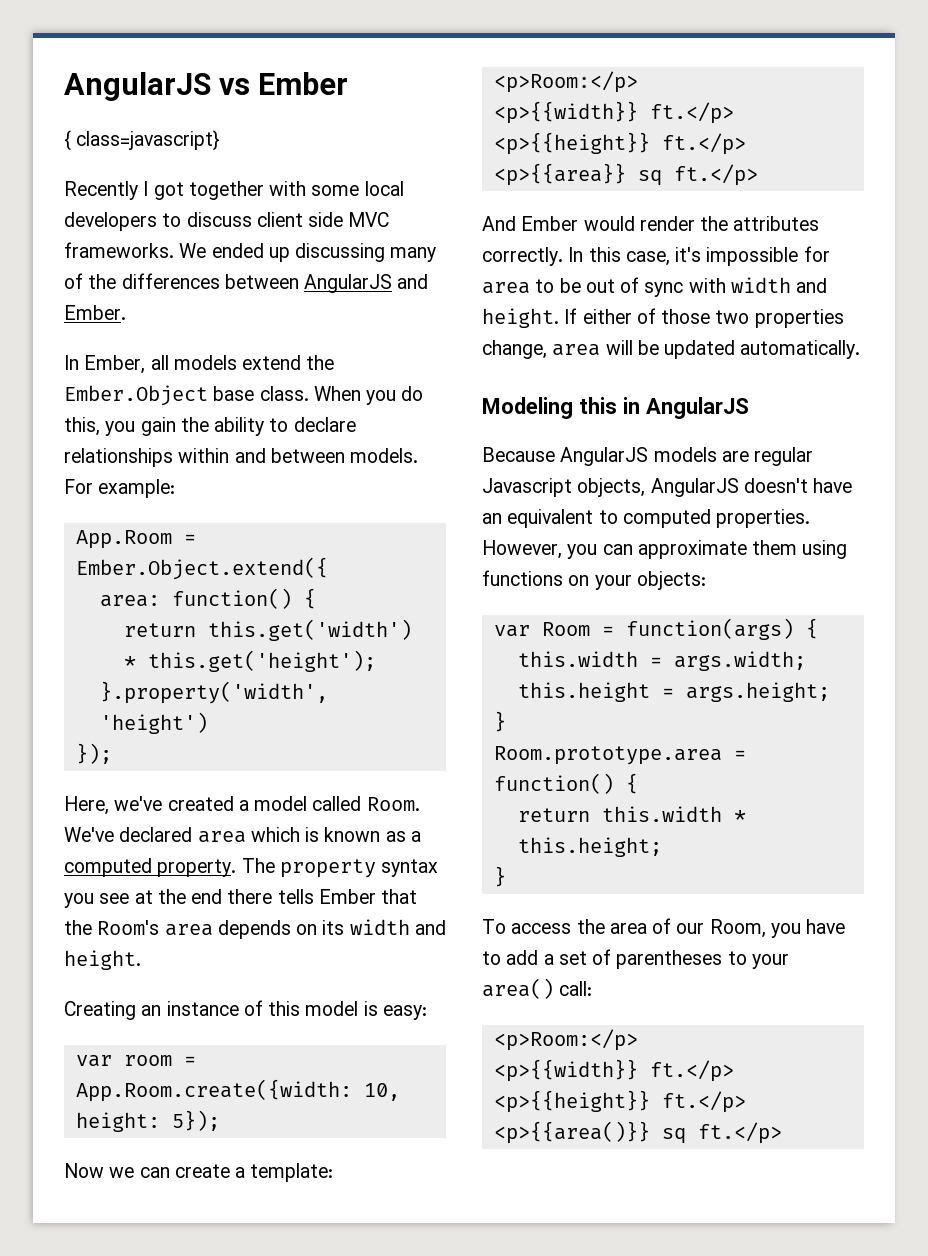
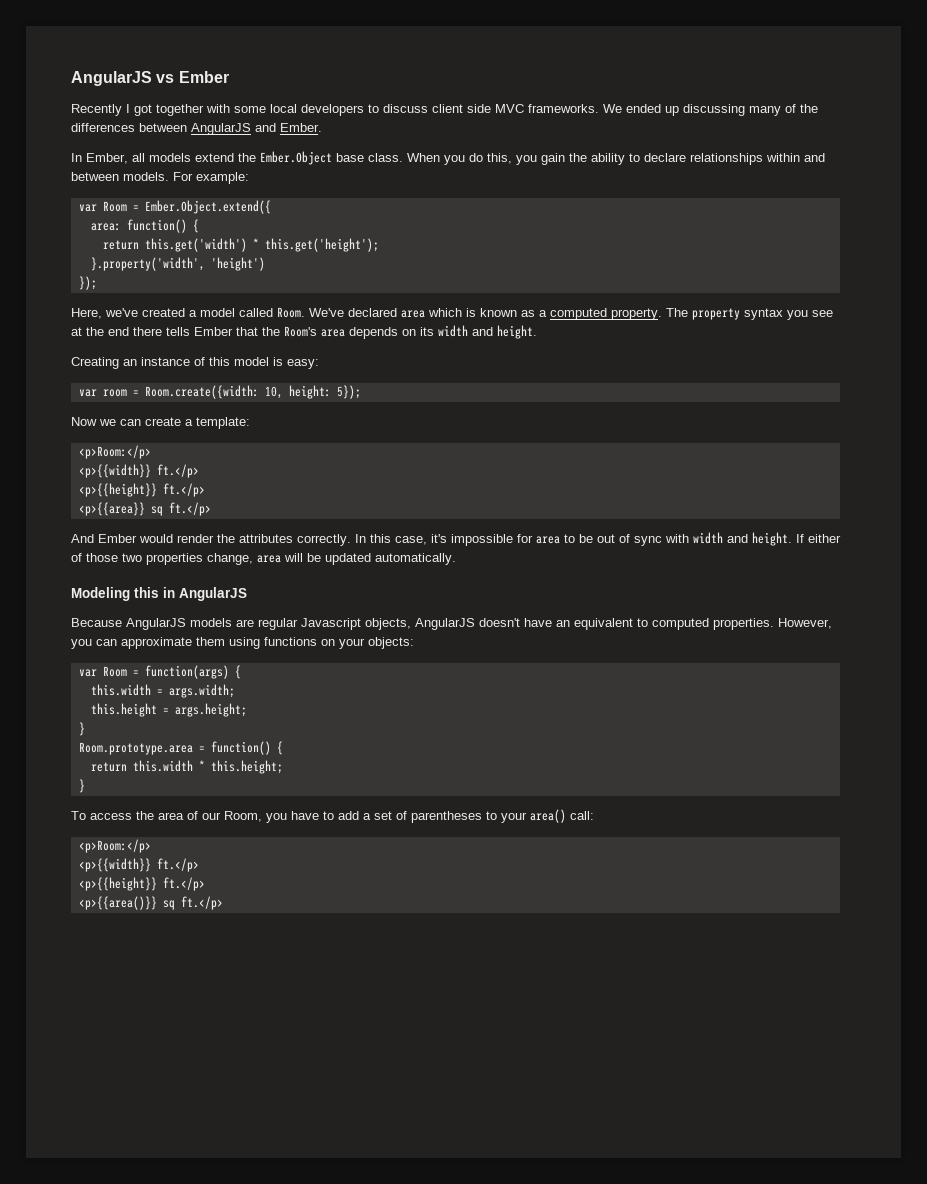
[64,130,221,151] // { class=javascript} -> (229, 77) none
[75,530,172,549] App.Room -> [78,201,127,212] var Room
[75,1079,352,1102] App.Room.create({width: -> [144,385,259,399] Room.create({width:

